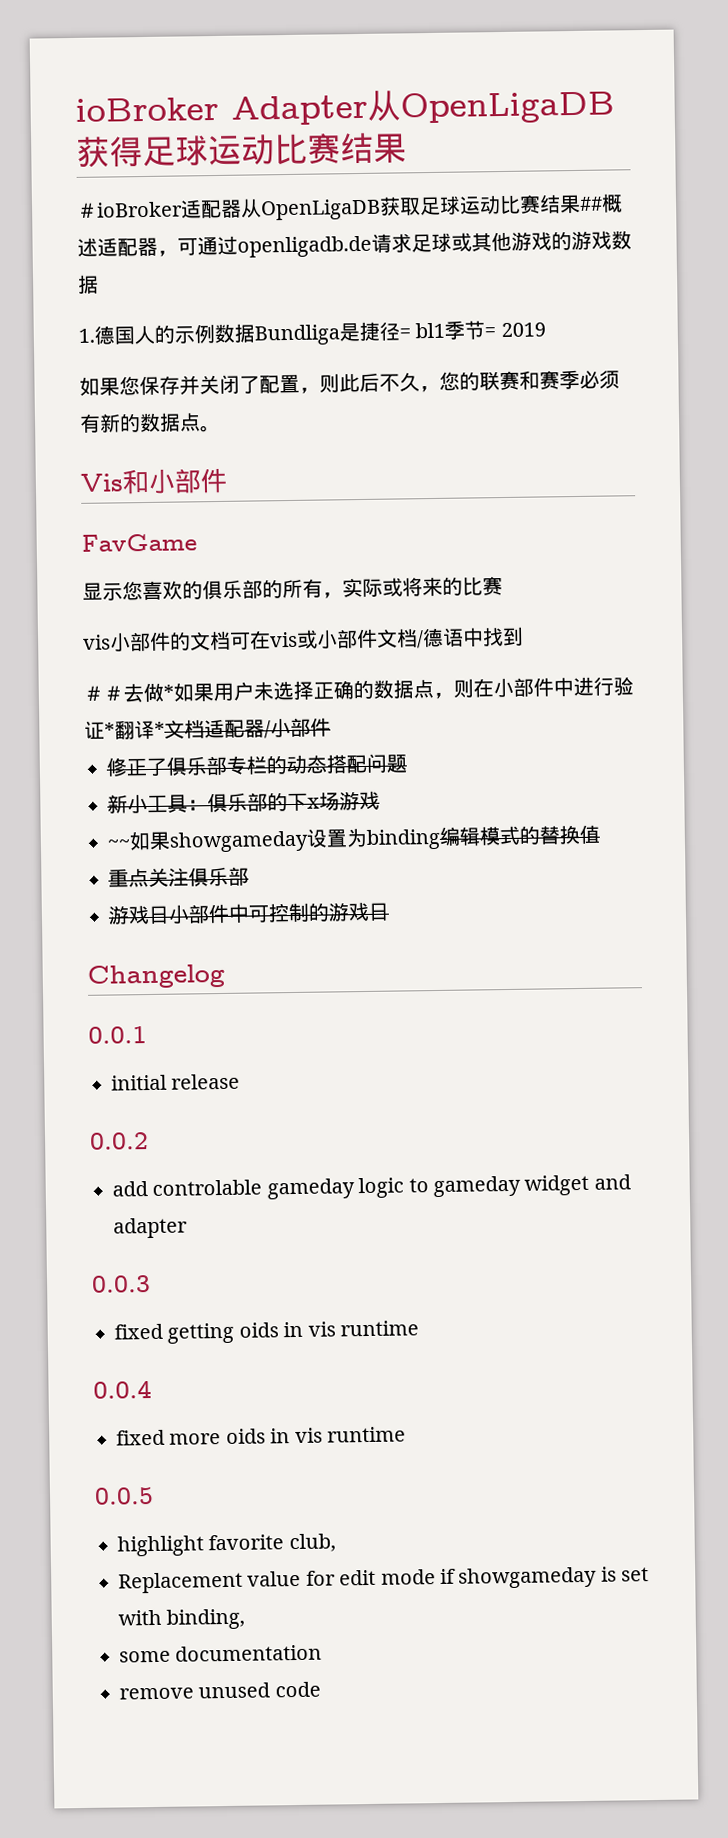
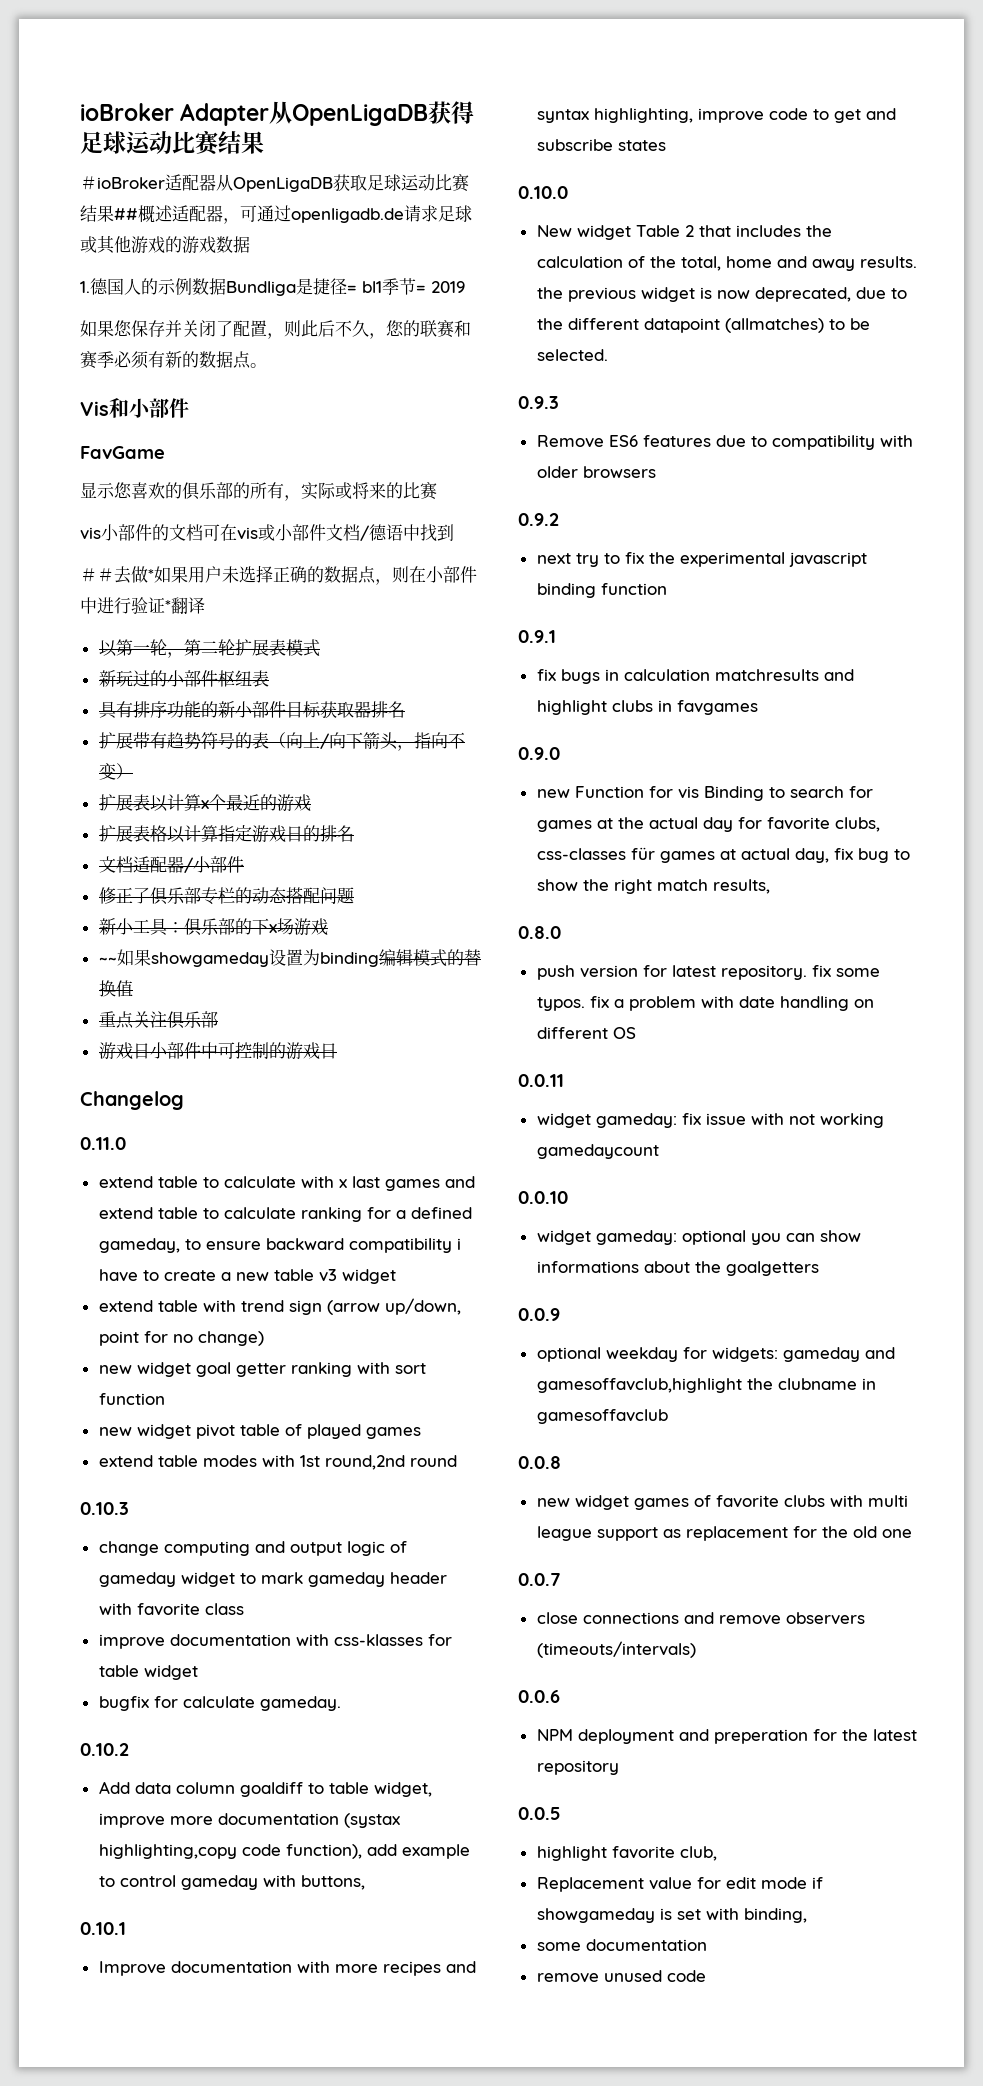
[154,721,165,737] * -> [98,639,320,658] [98,670,269,687] [98,701,405,719] [98,732,465,751] [98,763,133,780] [98,794,311,812] [98,825,354,843] // 以第一轮，第二轮扩展表模式 // 新玩过的小部件枢纽表 // 具有排序功能的新小部件目标获取器排名 // 扩展带有趋势符号的表（向上/向下箭头，指向不变） // 扩展表以计算x个最近的游戏 // 扩展表格以计算指定游戏日的排名 //
[88,1026,147,1044] [111,1073,241,1091] [89,1132,149,1150] [112,1174,631,1200] [113,1217,188,1239] [91,1275,151,1293] [114,1320,419,1344] [93,1380,152,1399] [116,1426,406,1446] 0.0.1 // initial release // 0.0.2 // add controlable gameday logic to gameday widget and adapter // 0.0.3 // fixed getting oids in vis runtime // 0.0.4 // fixed more oids in vis runtime -> [80,1137,126,1150] [98,1176,475,1191] [98,1207,472,1222] [98,1238,461,1253] [98,1269,396,1284] [98,1298,461,1315] [98,1331,264,1346] [98,1362,426,1377] [98,1393,165,1405] [98,1424,421,1439] [98,1455,457,1470] [80,1502,129,1515] [98,1541,407,1556] [98,1572,447,1587] [98,1603,244,1616] [98,1634,452,1649] [98,1665,198,1680] [98,1696,341,1711] [80,1743,129,1756] [98,1781,432,1797] [98,1813,400,1828] [98,1844,470,1859] [98,1875,365,1890] [80,1922,126,1935] [98,1961,476,1976] [536,108,896,123] [536,139,666,151] [518,186,568,199] [536,225,832,240] [536,256,917,271] [536,287,907,302] [536,318,870,333] [536,349,608,361] [518,396,559,409] [536,435,913,450] [536,466,656,478] [518,513,559,526] [536,552,867,567] [536,583,667,598] [518,630,556,643] [536,669,854,684] [536,700,758,715] [518,747,560,760] [536,786,873,801] [536,817,880,832] [536,847,910,863] [536,879,770,894] [518,926,561,939] [536,965,880,980] [536,996,874,1011] [536,1027,636,1039] [518,1074,564,1087] [536,1113,884,1128] [536,1144,659,1159] [518,1191,568,1204] [536,1230,861,1245] [536,1261,819,1276] [518,1308,560,1321] [536,1347,895,1362] [536,1378,876,1393] [536,1409,668,1424] [518,1456,561,1469] [536,1495,908,1510] [536,1526,912,1541] [518,1573,561,1586] [536,1612,865,1625] [536,1641,696,1658] [518,1690,560,1703] [536,1729,917,1744] [536,1760,619,1775] 0.11.0 // extend table to calculate with x last games and extend table to calculate ranking for a defined gameday, to ensure backward compatibility i have to create a new table v3 widget // extend table with trend sign (arrow up/down, point for no change) // new widget goal getter ranking with sort function // new widget pivot table of played games // extend table modes with 1st round,2nd round // 0.10.3 // change computing and output logic of gameday widget to mark gameday header with favorite class // improve documentation with css-klasses for table widget // bugfix for calculate gameday. // 0.10.2 // Add data column goaldiff to table widget, improve more documentation (systax highlighting,copy code function), add example to control gameday with buttons, // 0.10.1 // Improve documentation with more recipes and syntax highlighting, improve code to get and subscribe states // 0.10.0 // New widget Table 2 that includes the calculation of the total, home and away results. the previous widget is now deprecated, due to the different datapoint (allmatches) to be selected. // 0.9.3 // Remove ES6 features due to compatibility with older browsers // 0.9.2 // next try to fix the experimental javascript binding function // 0.9.1 // fix bugs in calculation matchresults and highlight clubs in favgames // 0.9.0 // new Function for vis Binding to search for games at the actual day for favorite clubs, css-classes für games at actual day, fix bug to show the right match results, // 0.8.0 // push version for latest repository. fix some typos. fix a problem with date handling on different OS // 0.0.11 // widget gameday: fix issue with not working gamedaycount // 0.0.10 // widget gameday: optional you can show informations about the goalgetters // 0.0.9 // optional weekday for widgets: gameday and gamesoffavclub,highlight the clubname in gamesoffavclub // 0.0.8 // new widget games of favorite clubs with multi league support as replacement for the old one // 0.0.7 // close connections and remove observers (timeouts/intervals) // 0.0.6 // NPM deployment and preperation for the latest repository

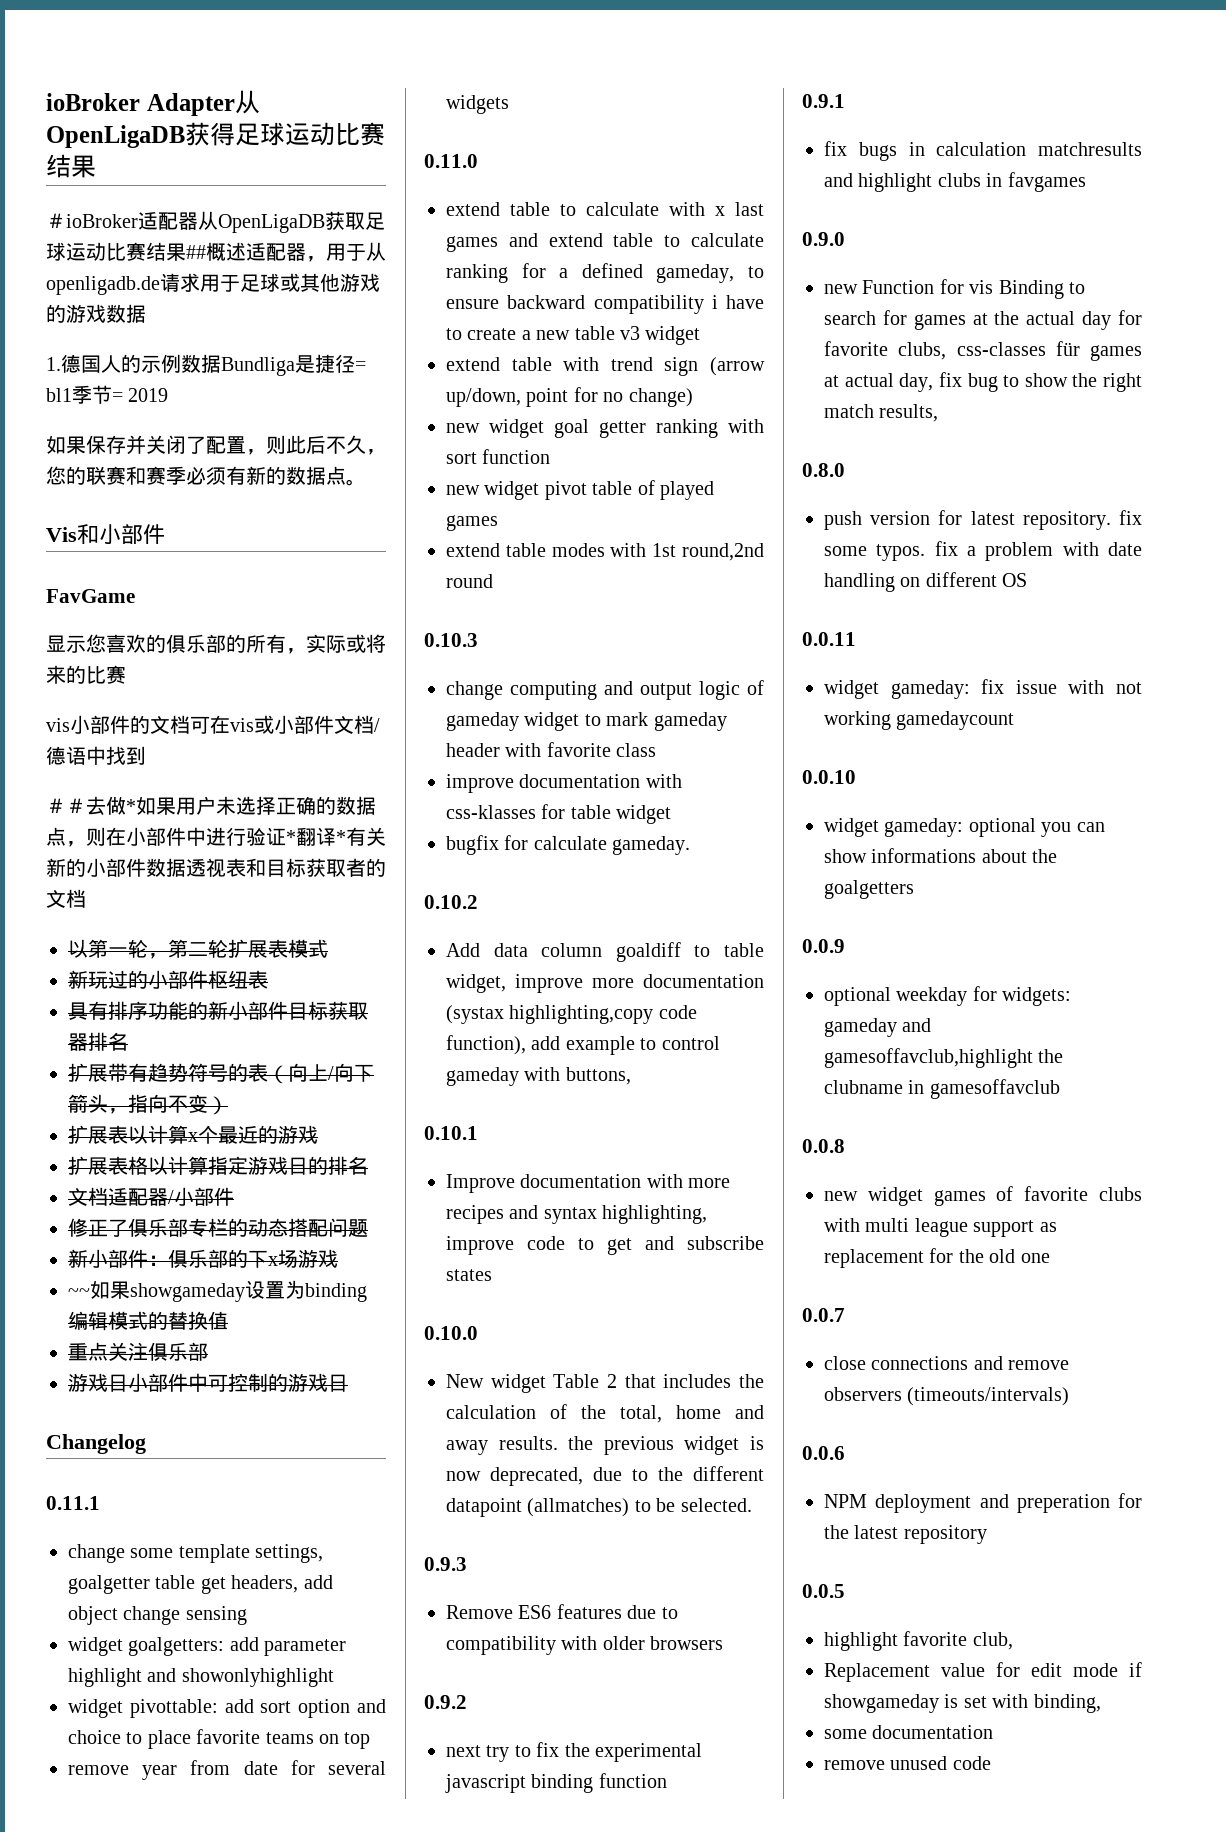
[240,205,291,222] 可通过 -> [326,242,386,261] 用于从
(438, 213) none -> [200,274,240,292] 用于
[114,320,132,336] 您 -> (86, 445) none
(205, 605) none -> [336,827,386,846] [46,858,386,878] [46,889,86,908] *有关新的小部件数据透视表和目标获取者的文档
[132,918,168,936] 工具 -> [108,1249,148,1268] 部件
(184, 1100) none -> [46,1496,100,1510] [68,1544,324,1563] [68,1575,333,1594] [68,1606,247,1625] [68,1637,347,1656] [68,1668,334,1687] [68,1699,387,1718] [68,1729,371,1749] [68,1760,386,1780] [446,95,509,114] // 0.11.1 // change some template settings, goalgetter table get headers, add object change sensing // widget goalgetters: add parameter highlight and showonlyhighlight // widget pivottable: add sort option and choice to place favorite teams on top // remove year from date for several widgets

